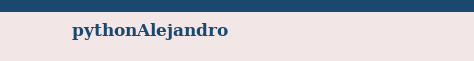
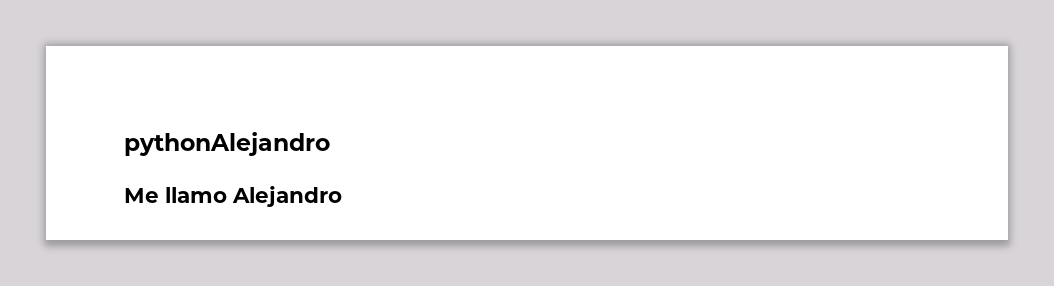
(228, 31) none -> [124,186,342,207] // Me llamo Alejandro

